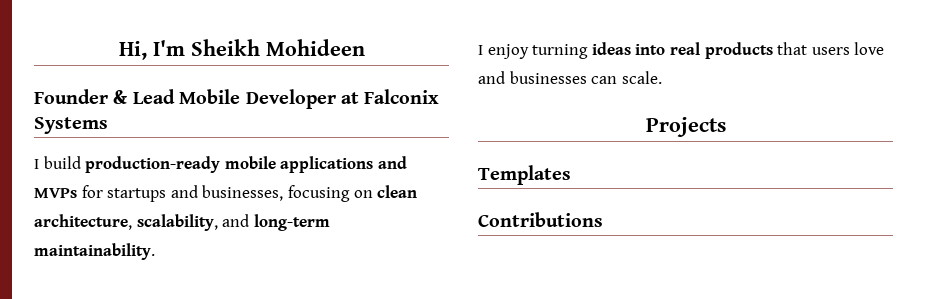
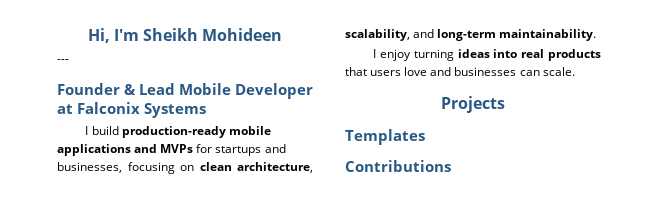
(365, 47) none -> [57,59,69,63] // ---

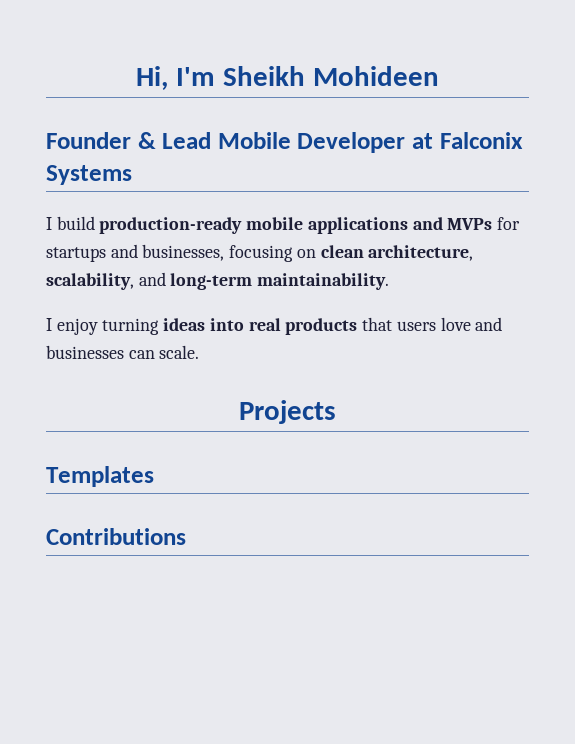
[57,59,69,63] // --- -> (439, 76) none

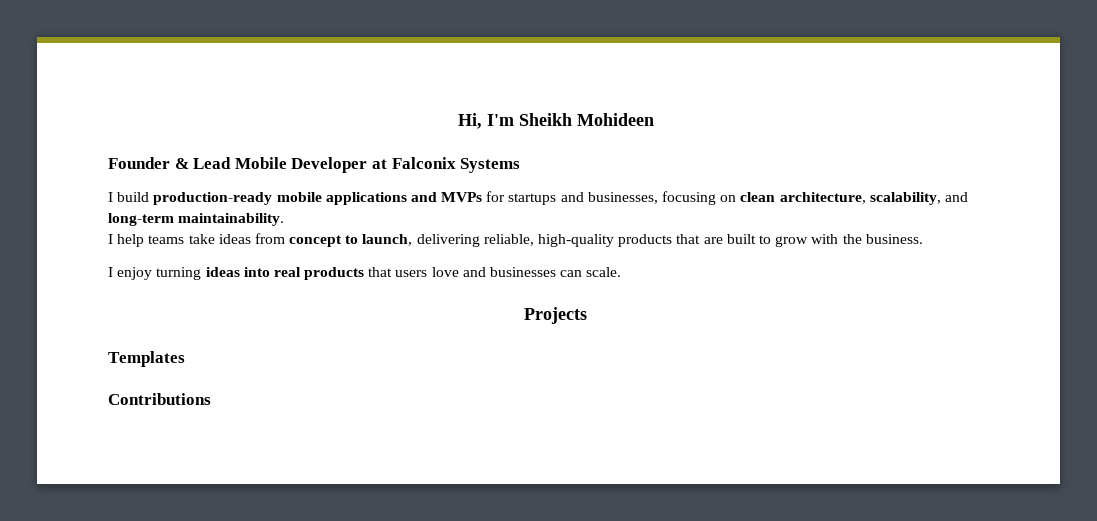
(390, 281) none -> [108,233,923,247] // I help teams take ideas from concept to launch, delivering reliable, high-quality products that are built to grow with the business.

